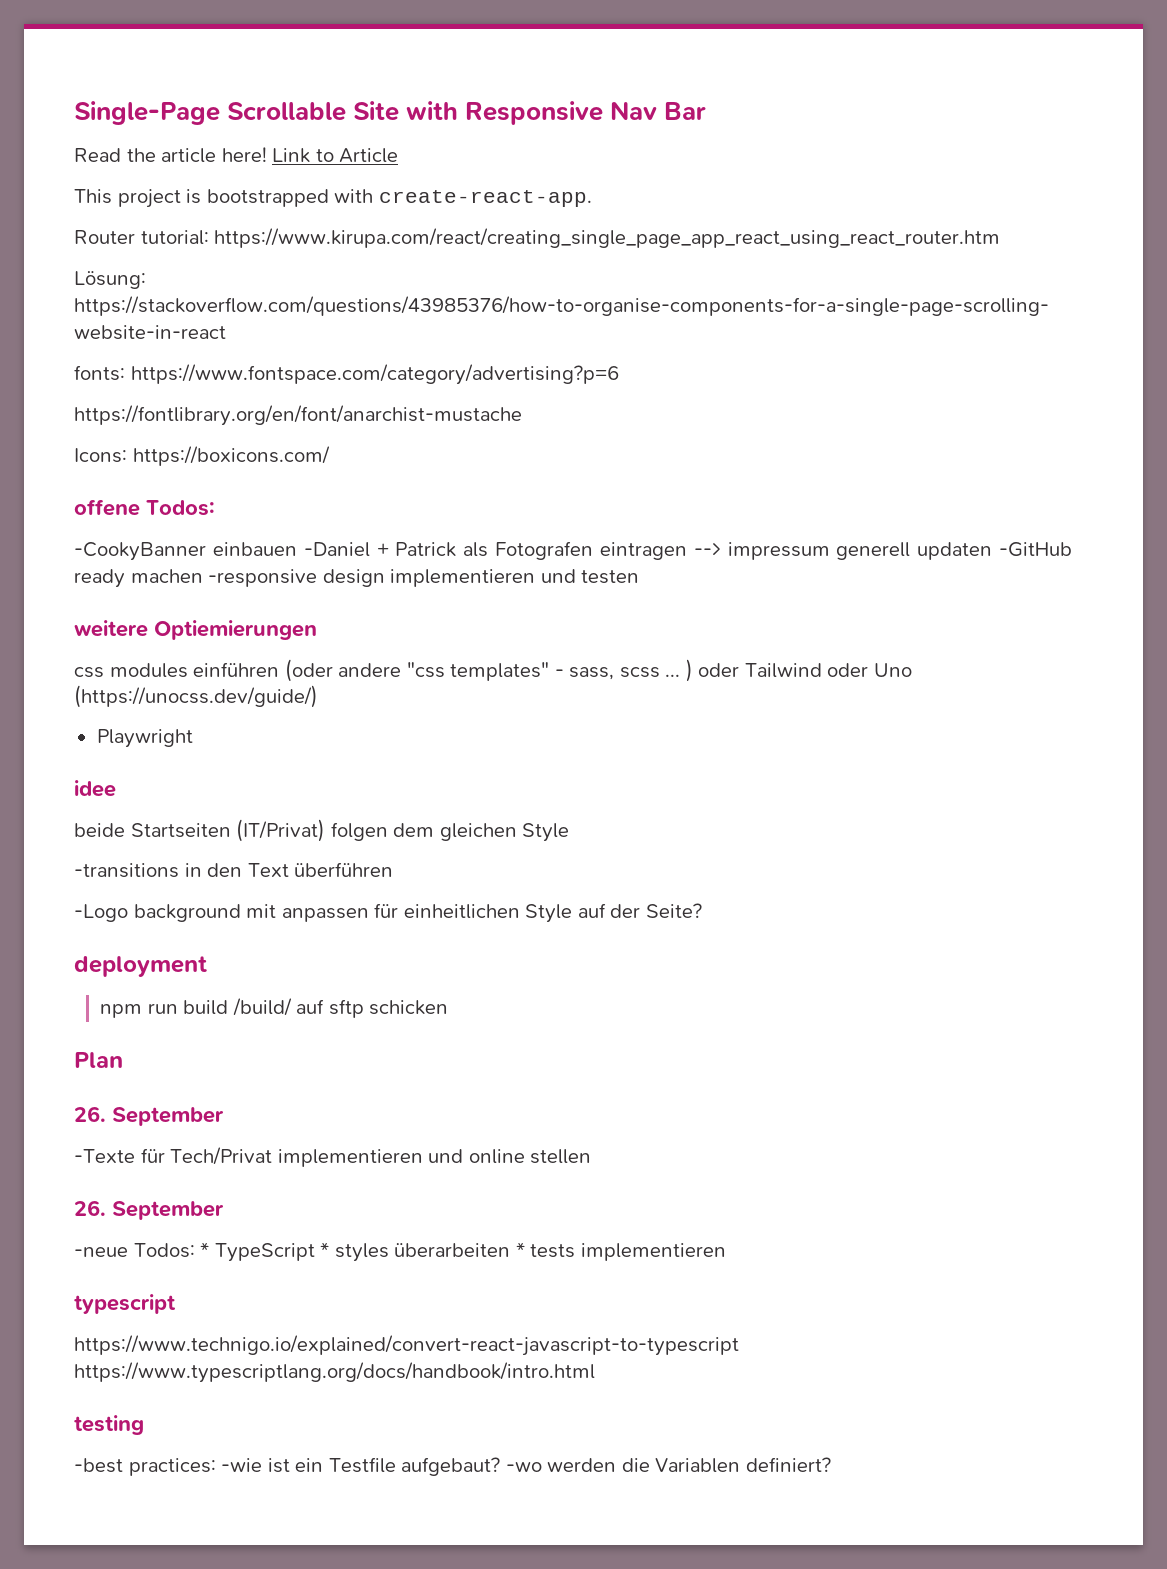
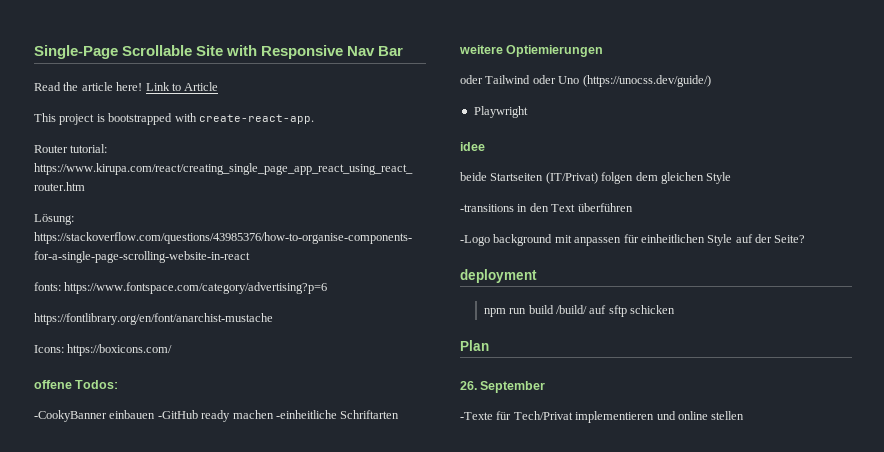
[303,541,1073,560] [74,569,640,588] [74,620,317,640] [74,659,693,682] -Daniel + Patrick als Fotografen eintragen --> impressum generell updaten -GitHub ready machen -responsive design implementieren und testen // weitere Optiemierungen // css modules einführen (oder andere "css templates" - sass, scss ... ) -> [157,410,400,422] [459,45,604,57] -GitHub ready machen -einheitliche Schriftarten // weitere Optiemierungen //
[74,1200,224,1220] [74,1242,726,1262] [74,1294,176,1314] [74,1335,739,1356] [74,1362,595,1383] [74,1415,144,1435] [74,1457,831,1476] // 26. September // -neue Todos: * TypeScript * styles überarbeiten * tests implementieren // typescript // https://www.technigo.io/explained/convert-react-javascript-to-typescript https://www.typescriptlang.org/docs/handbook/intro.html // testing // -best practices: -wie ist ein Testfile aufgebaut? -wo werden die Variablen definiert? -> (745, 415) none

